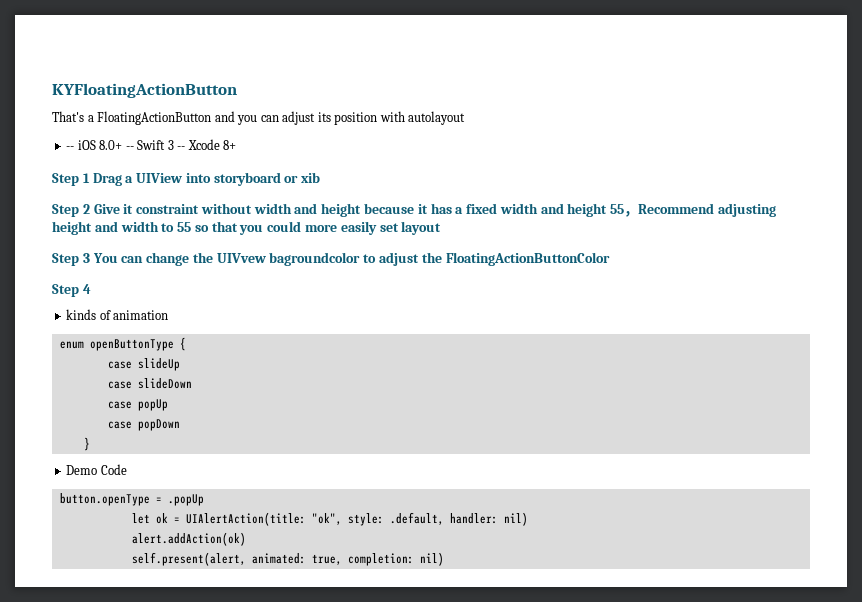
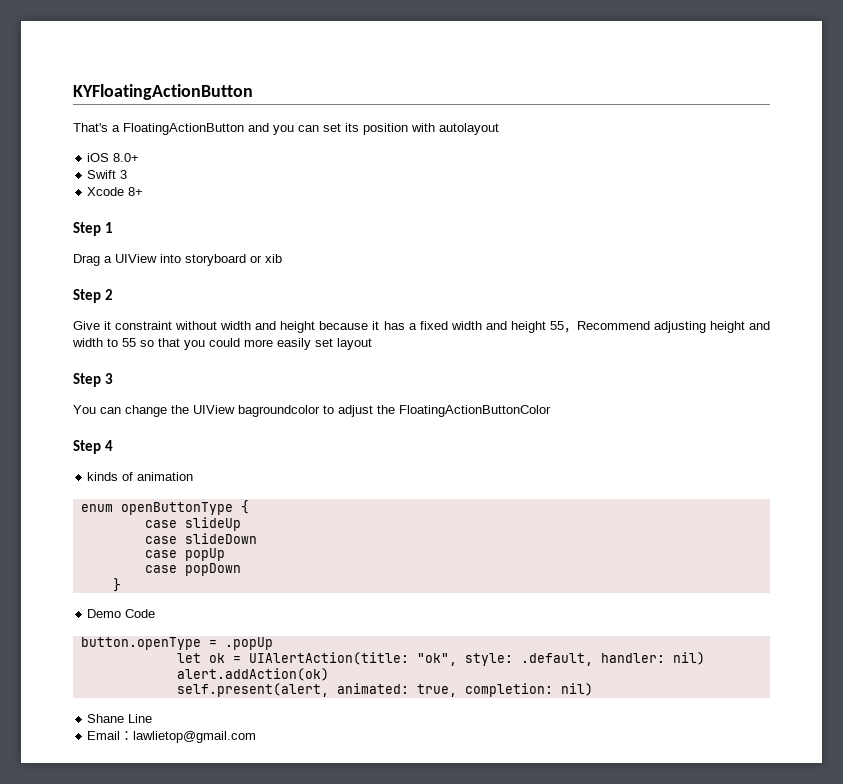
[282,111,316,125] adjust -> [323,123,341,132] set
[66,146,75,150] -- -> (499, 129) none
[125,146,134,150] -- -> (140, 157) //
[177,146,186,150] -- -> (128, 174) //
(90, 178) none -> (114, 227) //
(90, 209) none -> (114, 294) //
(90, 258) none -> (114, 378) //
[216,253,266,263] UIVvew -> [193,405,235,414] UIView
(444, 559) none -> [87,714,153,723] [87,731,257,743] // Shane Line // Email：lawlietop@gmail.com

